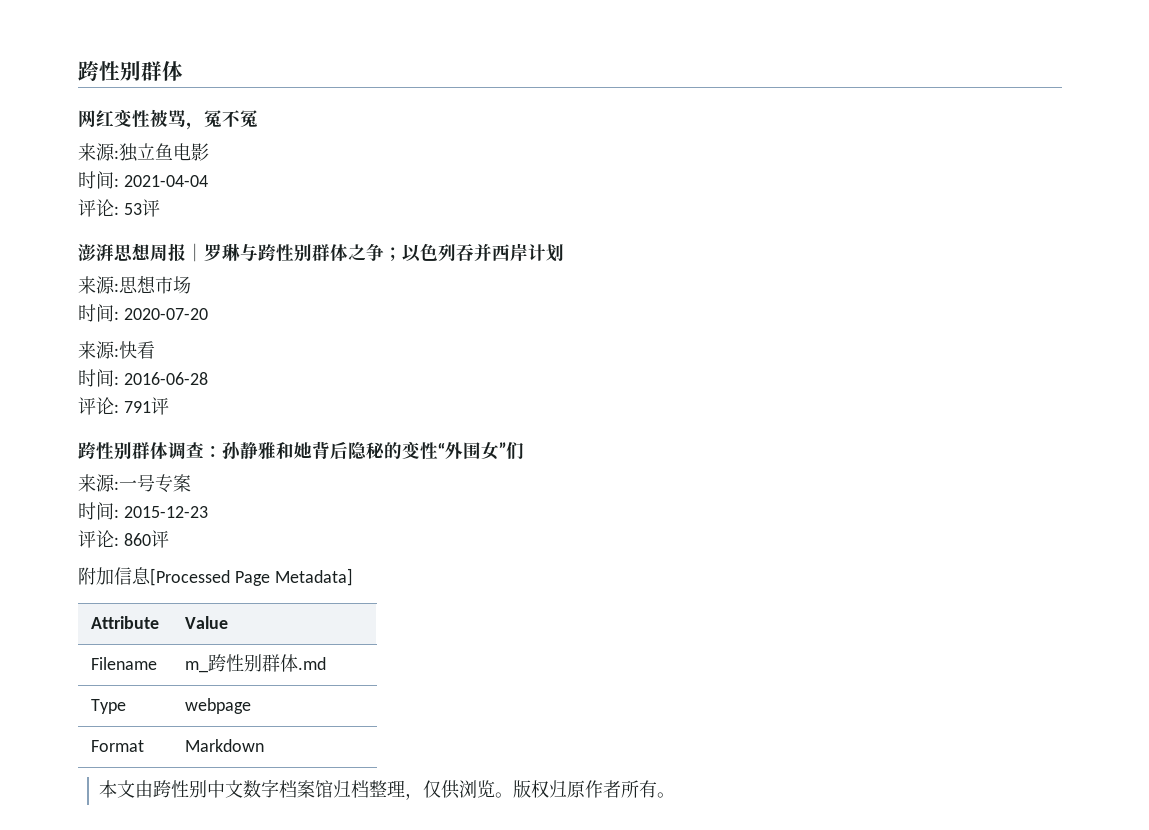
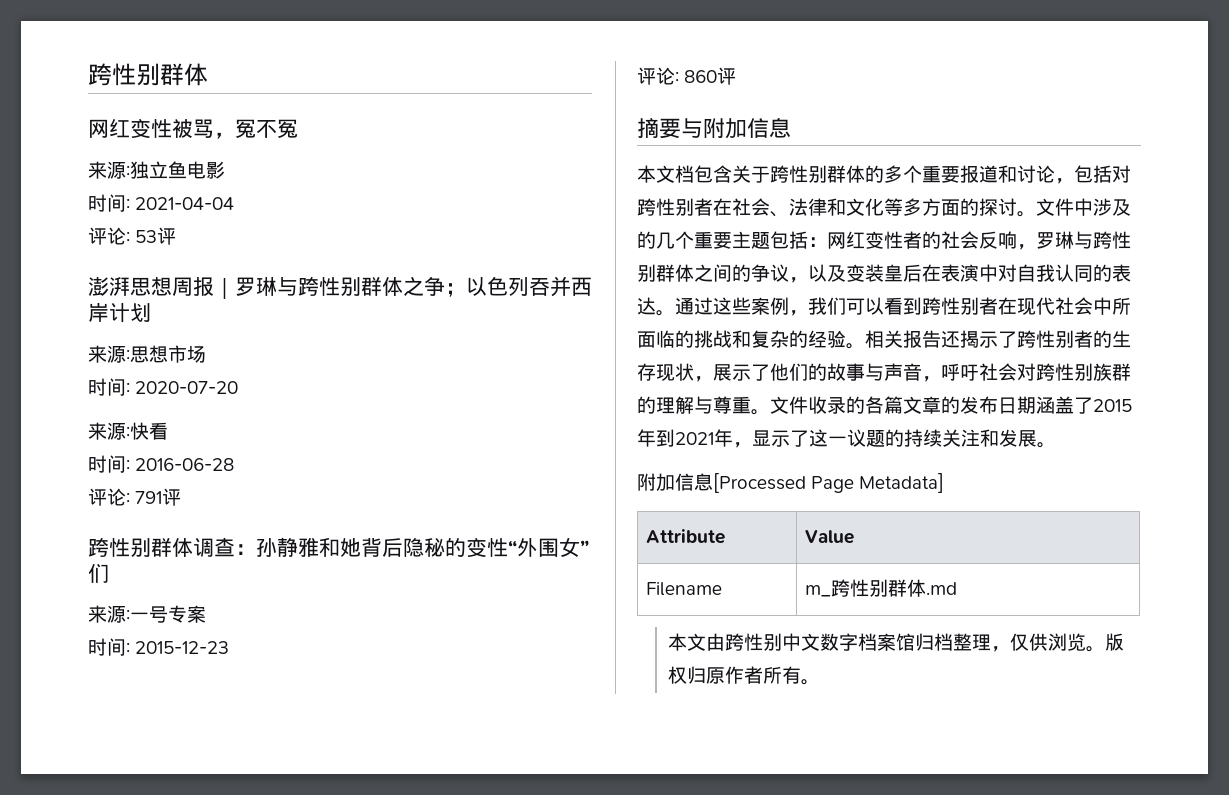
(169, 539) none -> [637,117,791,139] [637,165,1131,184] [637,198,1131,217] [637,231,1131,250] [637,264,1131,283] [637,297,1131,316] [637,330,1131,349] [637,363,1131,382] [637,396,1132,415] [637,429,1056,448] // 摘要与附加信息 // 本文档包含关于跨性别群体的多个重要报道和讨论，包括对跨性别者在社会、法律和文化等多方面的探讨。文件中涉及的几个重要主题包括：网红变性者的社会反响，罗琳与跨性别群体之间的争议，以及变装皇后在表演中对自我认同的表达。通过这些案例，我们可以看到跨性别者在现代社会中所面临的挑战和复杂的经验。相关报告还揭示了跨性别者的生存现状，展示了他们的故事与声音，呼吁社会对跨性别族群的理解与尊重。文件收录的各篇文章的发布日期涵盖了2015年到2021年，显示了这一议题的持续关注和发展。
[90,699,126,714] [184,698,251,714] [90,740,144,752] [184,739,264,752] // Type | webpage // Format | Markdown -> (957, 588) none

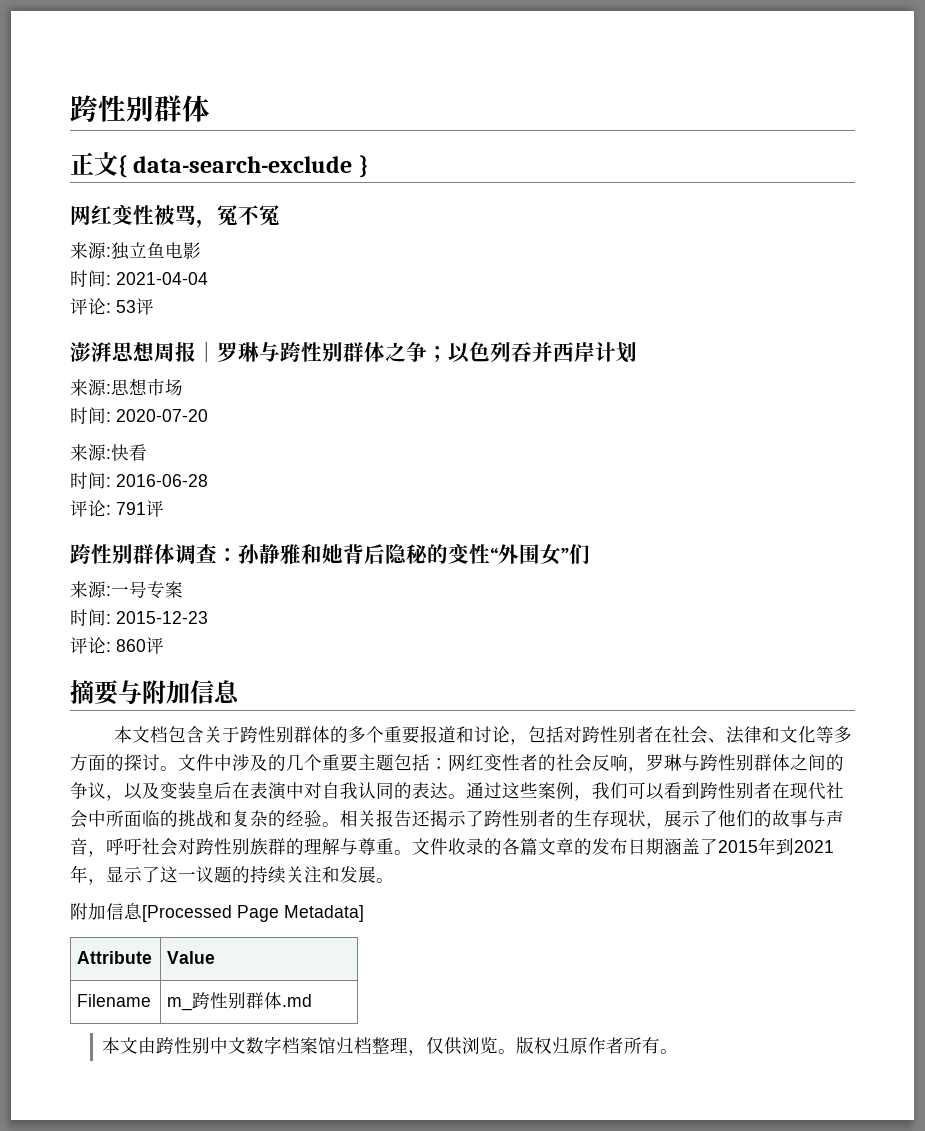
[88,63,208,86] 跨性别群体 -> [70,95,210,122] [70,152,368,178] 跨性别群体 // 正文{ data-search-exclude }

